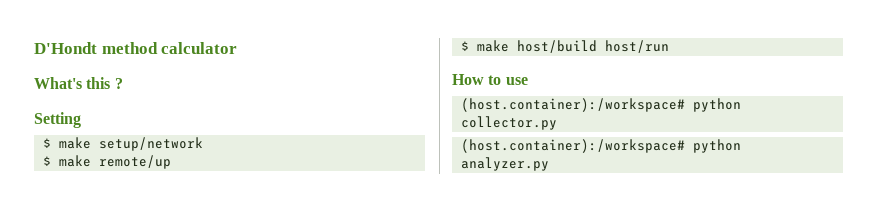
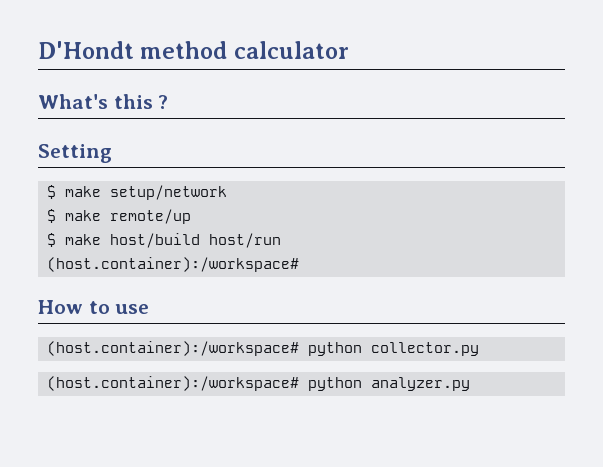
(669, 46) none -> [47,257,299,272] // (host.container):/workspace#

